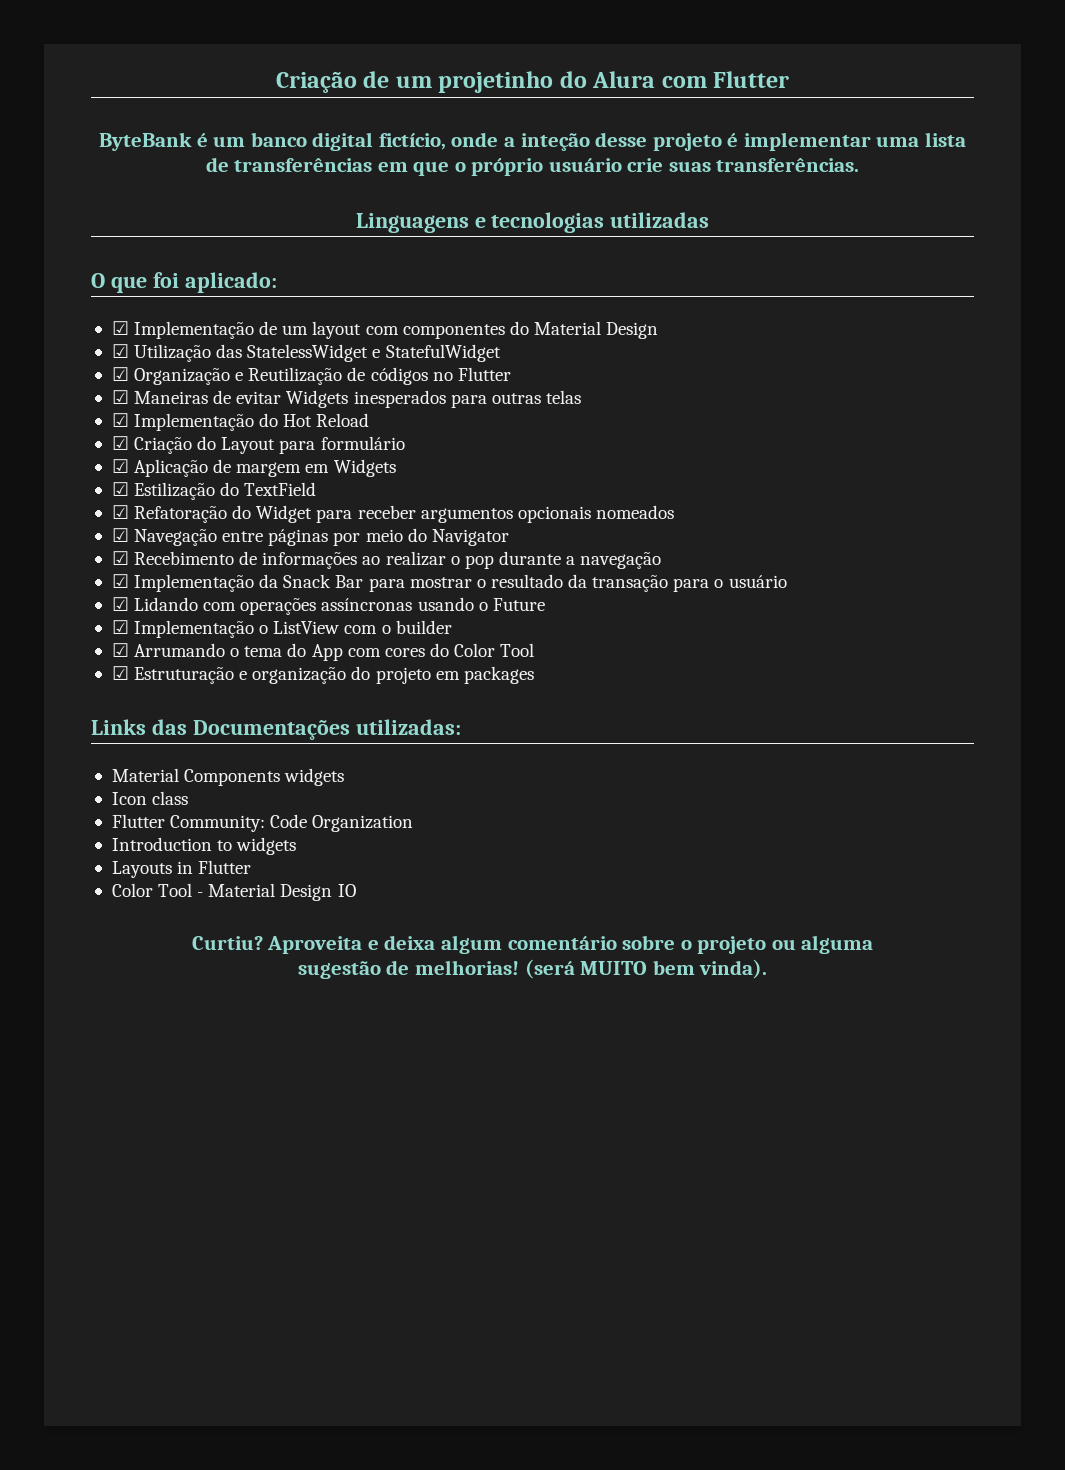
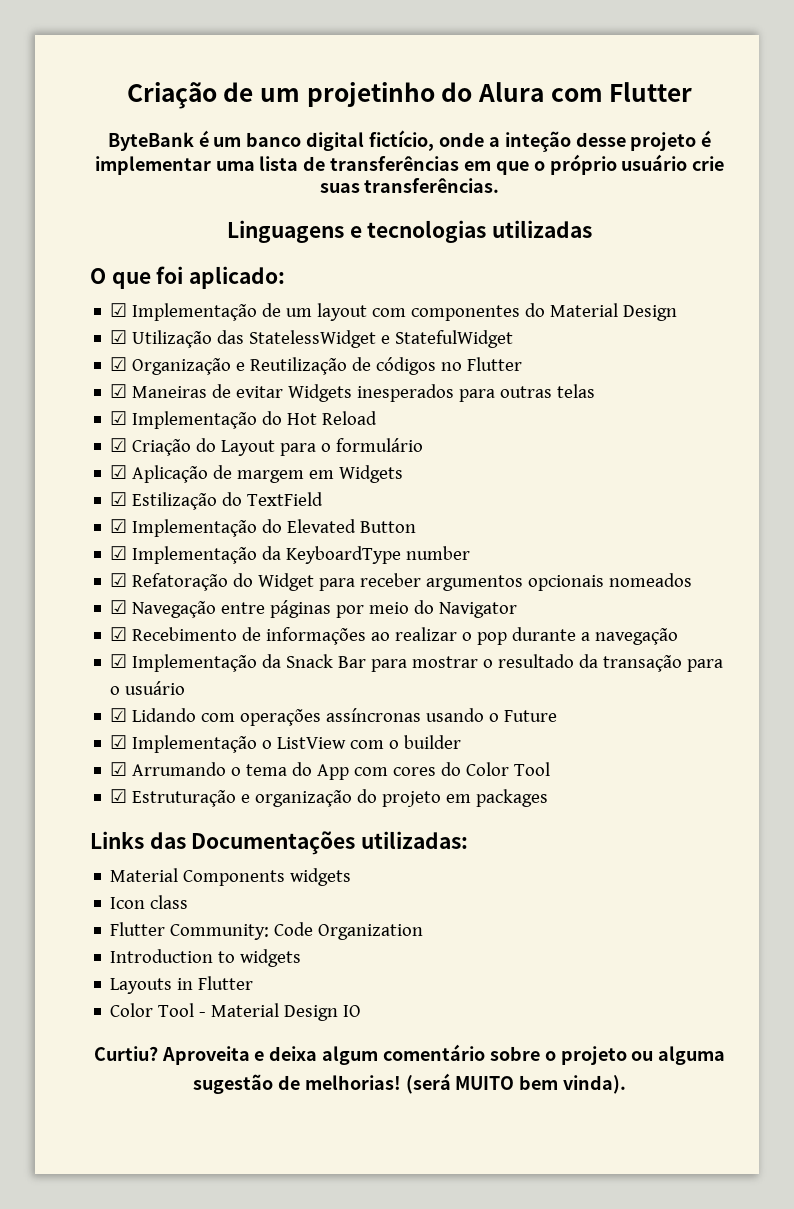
(316, 447) none -> [321,443,332,452] o
(317, 489) none -> [110,519,417,537] [110,546,471,564] // ☑ Implementação do Elevated Button // ☑ Implementação da KeyboardType number

